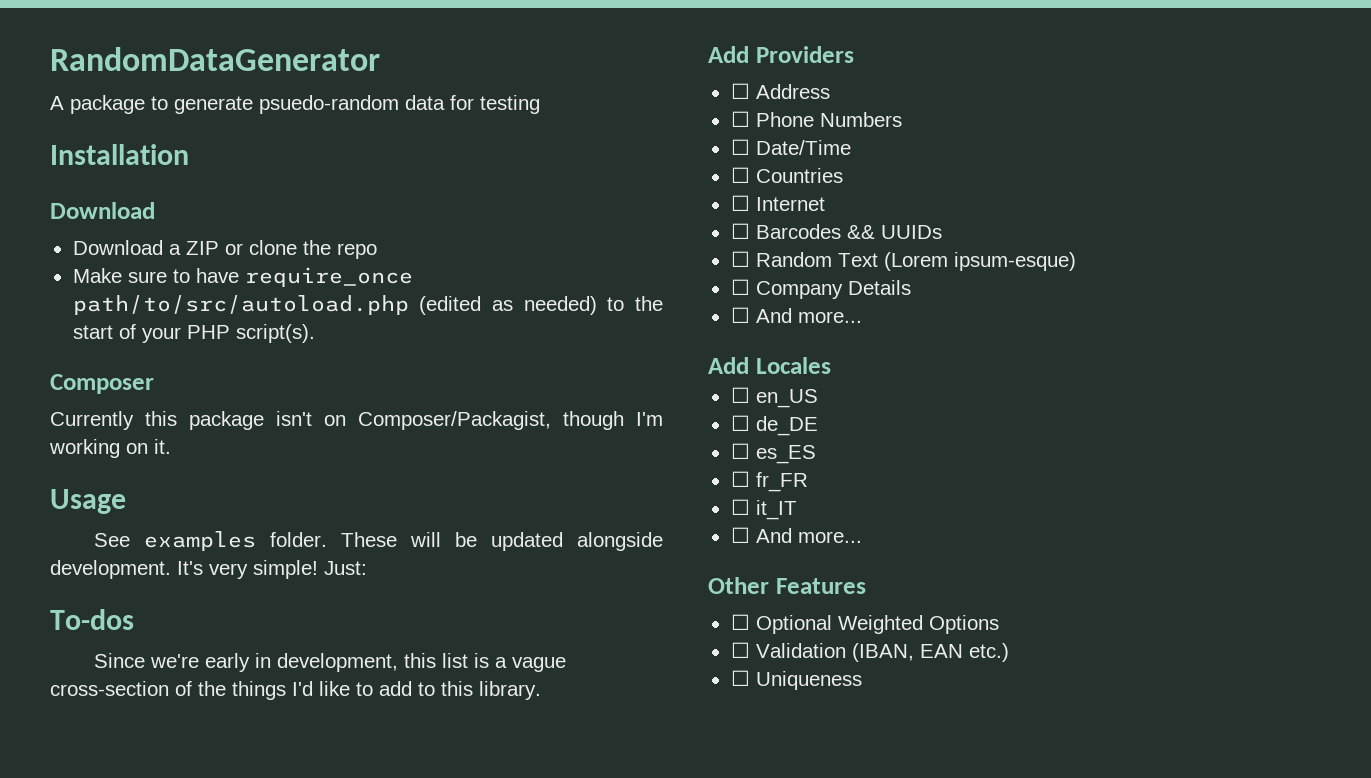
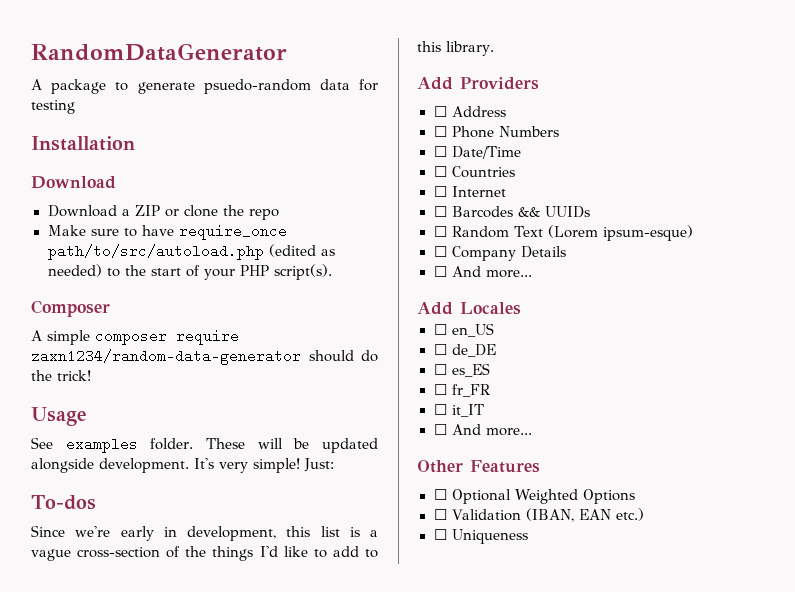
[50,411,663,430] [49,439,171,458] Currently this package isn't on Composer/Packagist, though I'm working on it. -> [31,329,239,345] [31,349,378,365] [31,370,91,381] A simple composer require zaxn1234/random-data-generator should do the trick!

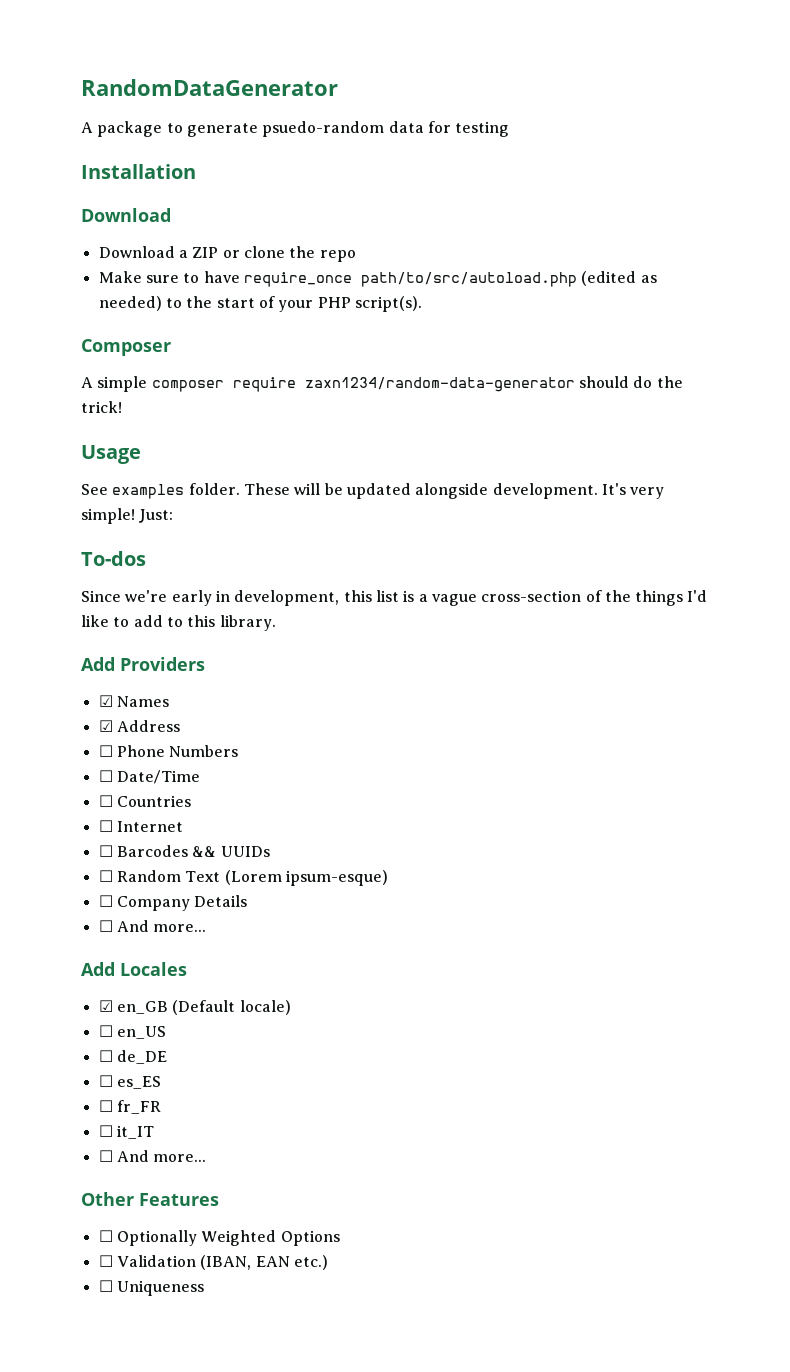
[433,106,447,117] ☐ -> [98,695,169,707] [98,720,113,732] ☑ Names // ☑
(521, 308) none -> [98,1000,291,1015] // ☑ en_GB (Default locale)
[451,489,511,504] Optional -> [116,1230,197,1246] Optionally

